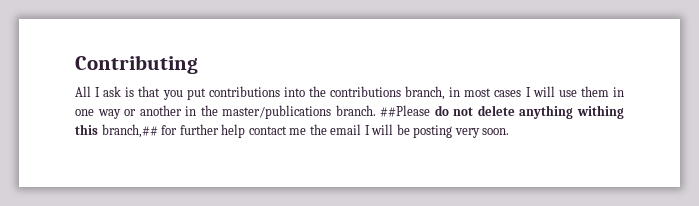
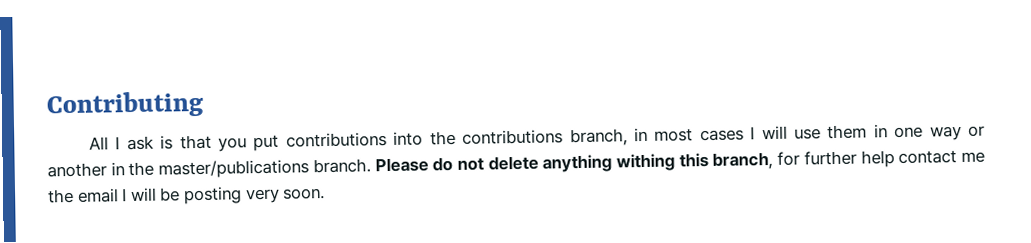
[380,105,431,117] ##Please -> [374,157,429,173] Please
[101,124,158,138] branch,## -> [712,151,774,170] branch,

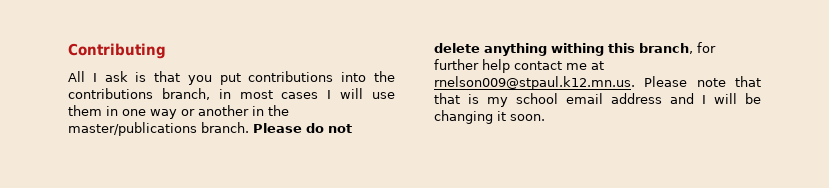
[48,188,119,204] the email -> [591,61,604,70] [434,76,761,90] [434,93,694,107] at rnelson009@stpaul.k12.mn.us. Please note that that is my school email address and
[182,186,280,205] posting very -> [434,110,506,124] changing it

